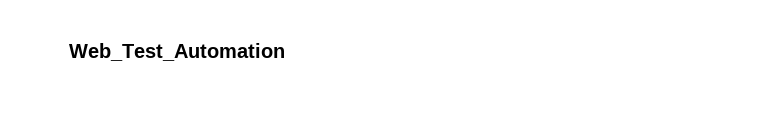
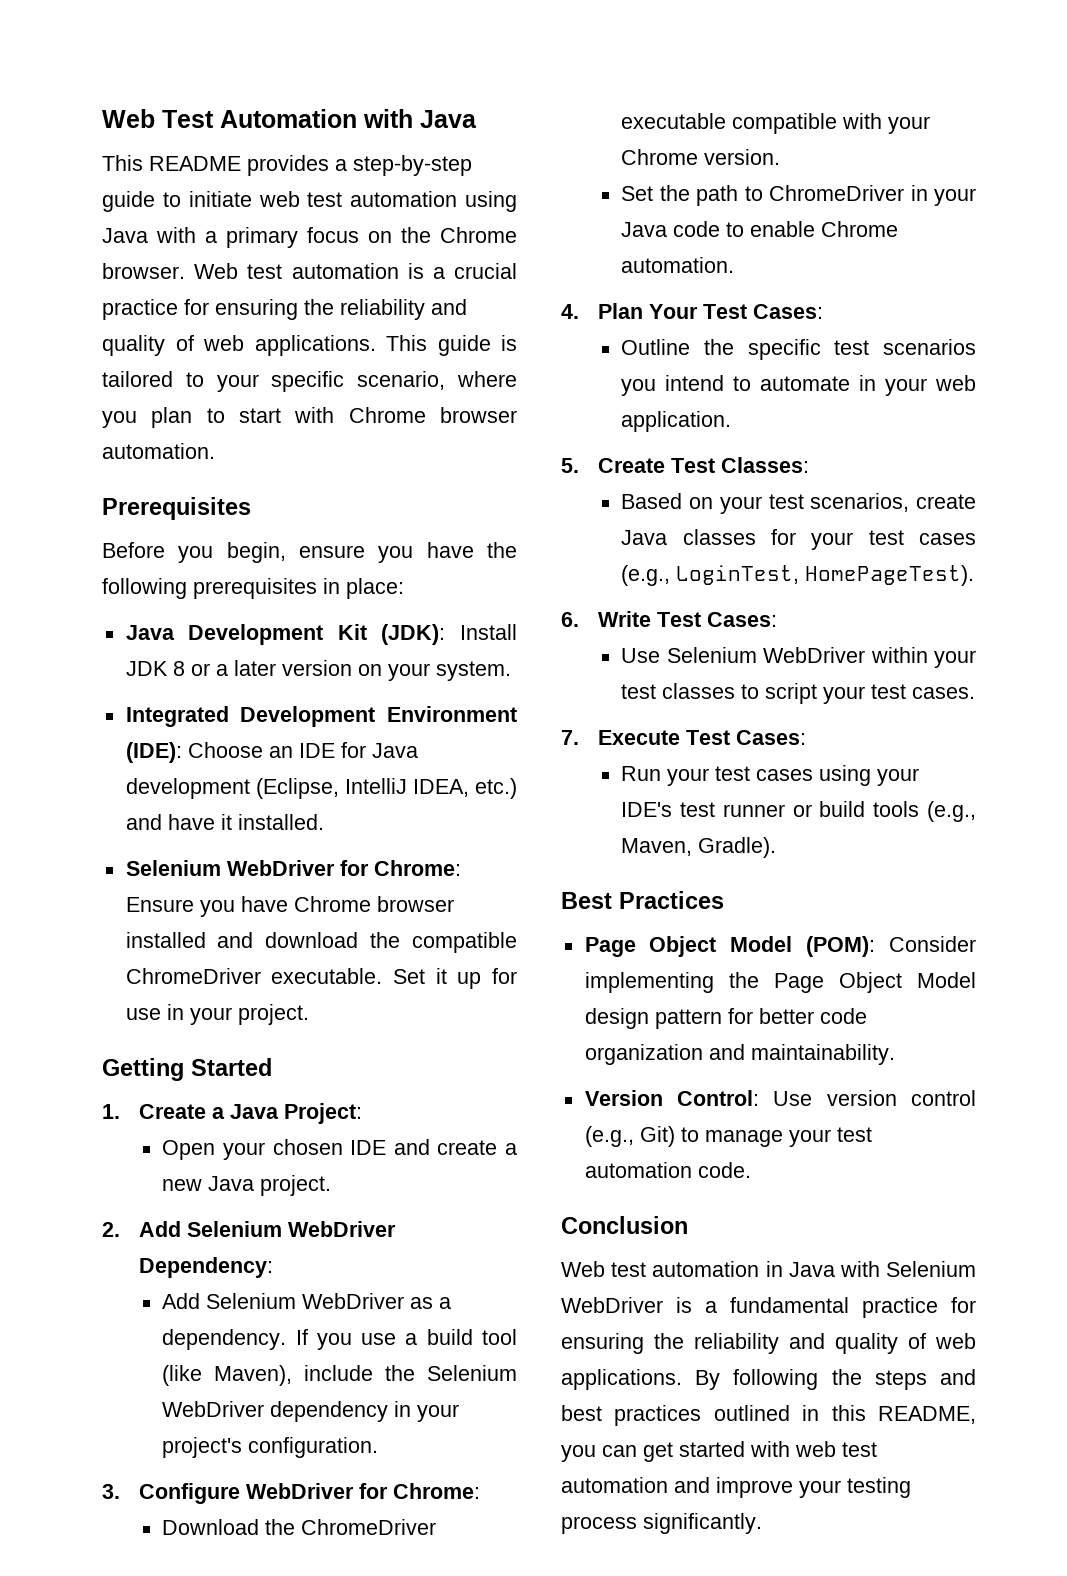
[69,43,285,61] Web_Test_Automation -> [102,109,477,128] [102,155,472,176] [102,191,517,212] [102,227,517,248] [102,263,517,279] [102,299,467,320] [102,335,517,356] [102,371,517,392] [102,407,517,428] [102,443,215,459] [102,497,251,520] [102,542,517,563] [102,578,404,599] [125,624,517,645] [125,660,511,681] [125,706,517,727] [125,742,418,763] [125,778,517,799] [125,814,324,830] [125,860,461,876] [125,896,454,917] [125,932,517,953] [125,968,518,989] [125,1004,309,1025] [102,1058,272,1081] [102,1103,362,1124] [162,1139,517,1160] [162,1175,332,1196] [102,1221,396,1237] [138,1257,273,1278] [162,1293,452,1309] [162,1329,517,1350] [162,1365,517,1386] [162,1401,460,1422] [162,1437,379,1458] [102,1483,480,1504] [162,1519,437,1535] [621,113,931,134] [621,149,781,165] [621,185,976,206] [621,221,899,237] [621,257,735,273] [561,303,823,319] [621,339,976,360] [621,375,976,396] [621,411,732,432] [561,457,809,473] [621,493,976,514] [621,529,976,550] [621,565,975,586] [561,611,777,627] [621,647,976,668] [621,683,976,704] [561,730,806,745] [621,765,920,786] [621,801,976,822] [621,837,777,858] [561,891,724,909] [584,936,976,957] [584,972,976,993] [584,1008,867,1029] [584,1044,895,1065] [584,1090,976,1106] [584,1126,872,1147] [584,1162,751,1178] [561,1216,688,1234] [561,1261,976,1277] [561,1297,976,1318] [561,1333,976,1354] [561,1369,976,1390] [561,1405,976,1426] [561,1441,877,1462] [561,1477,911,1498] [561,1513,762,1534] Web Test Automation with Java // This README provides a step-by-step guide to initiate web test automation using Java with a primary focus on the Chrome browser. Web test automation is a crucial practice for ensuring the reliability and quality of web applications. This guide is tailored to your specific scenario, where you plan to start with Chrome browser automation. // Prerequisites // Before you begin, ensure you have the following prerequisites in place: // Java Development Kit (JDK): Install JDK 8 or a later version on your system. // Integrated Development Environment (IDE): Choose an IDE for Java development (Eclipse, IntelliJ IDEA, etc.) and have it installed. // Selenium WebDriver for Chrome: Ensure you have Chrome browser installed and download the compatible ChromeDriver executable. Set it up for use in your project. // Getting Started // 1. Create a Java Project: // Open your chosen IDE and create a new Java project. // 2. Add Selenium WebDriver Dependency: // Add Selenium WebDriver as a dependency. If you use a build tool (like Maven), include the Selenium WebDriver dependency in your project's configuration. // 3. Configure WebDriver for Chrome: // Download the ChromeDriver executable compatible with your Chrome version. // Set the path to ChromeDriver in your Java code to enable Chrome automation. // 4. Plan Your Test Cases: // Outline the specific test scenarios you intend to automate in your web application. // 5. Create Test Classes: // Based on your test scenarios, create Java classes for your test cases (e.g., LoginTest, HomePageTest). // 6. Write Test Cases: // Use Selenium WebDriver within your test classes to script your test cases. // 7. Execute Test Cases: // Run your test cases using your IDE's test runner or build tools (e.g., Maven, Gradle). // Best Practices // Page Object Model (POM): Consider implementing the Page Object Model design pattern for better code organization and maintainability. // Version Control: Use version control (e.g., Git) to manage your test automation code. // Conclusion // Web test automation in Java with Selenium WebDriver is a fundamental practice for ensuring the reliability and quality of web applications. By following the steps and best practices outlined in this README, you can get started with web test automation and improve your testing process significantly.

